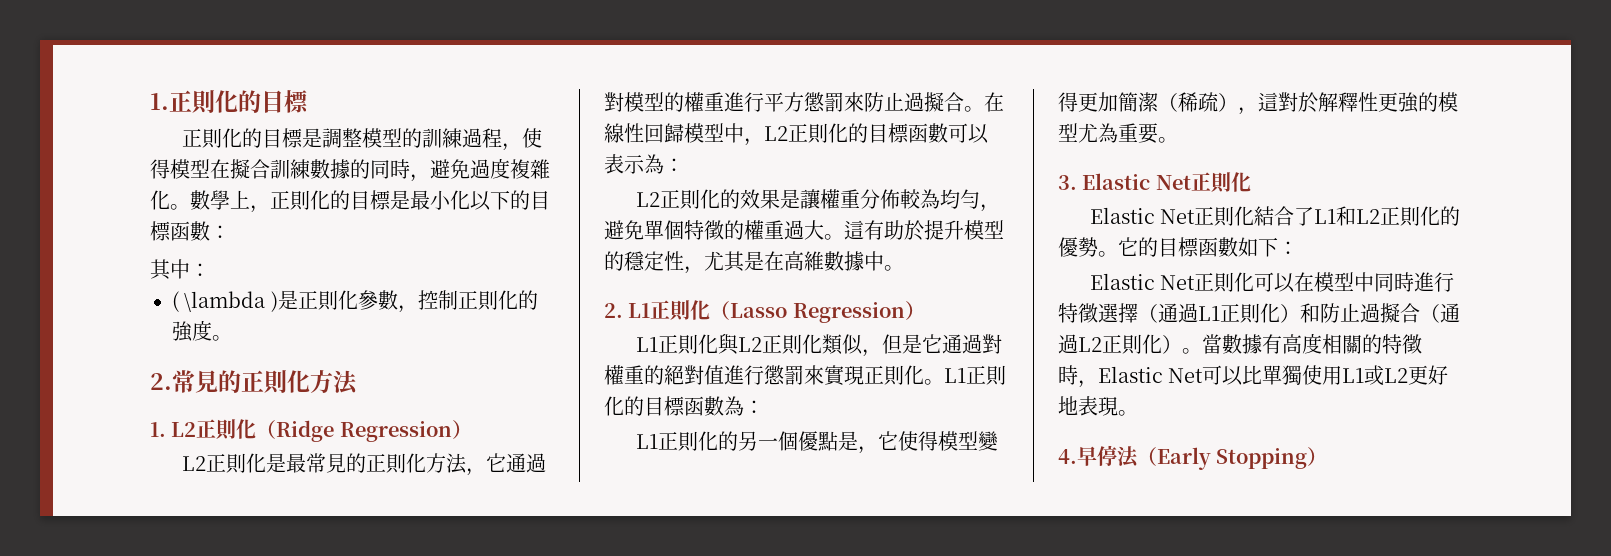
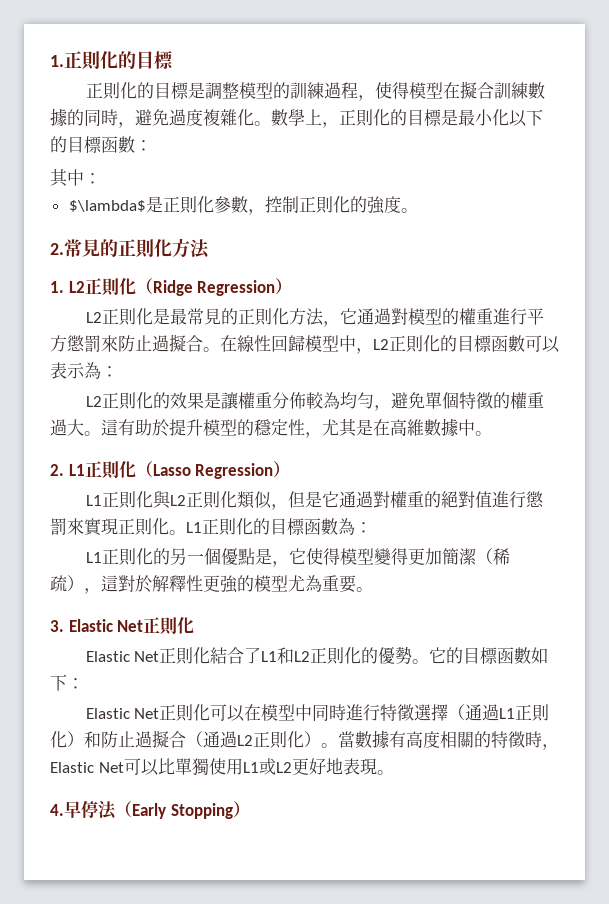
[172,291,278,312] ( \lambda ) -> [68,200,146,212] $\lambda$

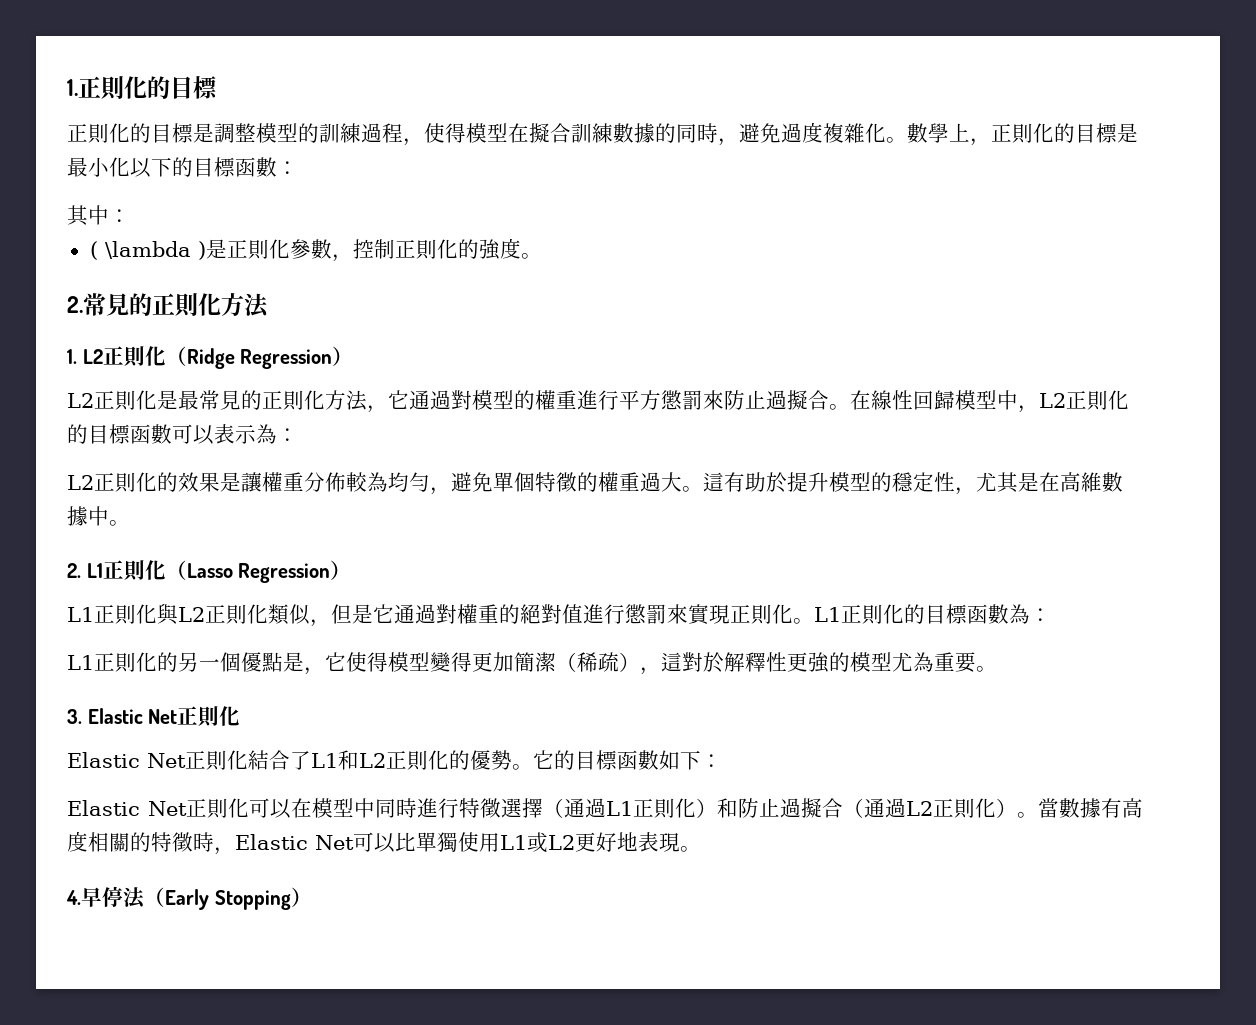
[68,200,146,212] $\lambda$ -> [89,241,206,260] ( \lambda )

